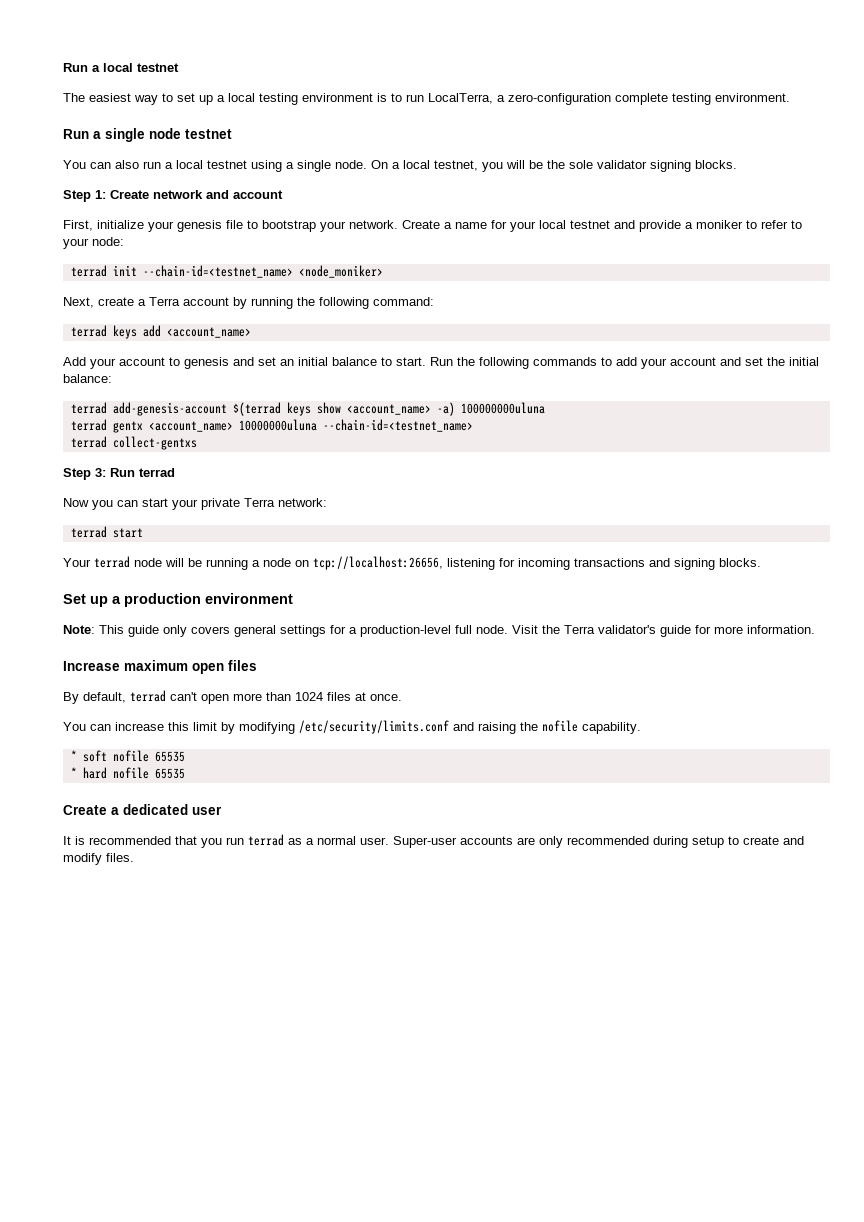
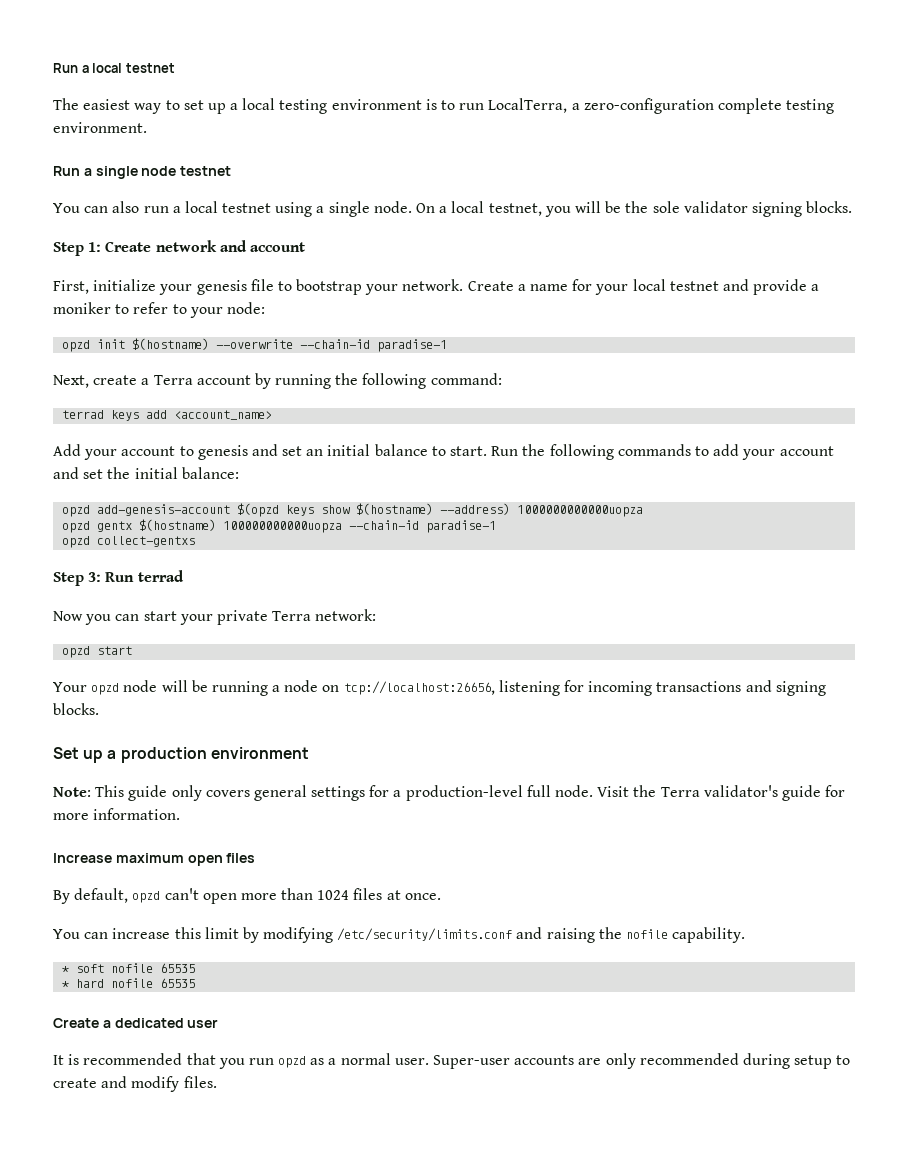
[70,265,383,278] terrad init --chain-id=<testnet_name> <node_moniker> -> [62,338,448,352] opzd init $(hostname) --overwrite --chain-id paradise-1
[70,402,545,416] [70,419,473,433] [70,436,107,448] terrad add-genesis-account $(terrad keys show <account_name> -a) 100000000uluna // terrad gentx <account_name> 10000000uluna --chain-id=<testnet_name> // terrad -> [62,503,644,517] [62,519,497,533] [62,536,91,548] opzd add-genesis-account $(opzd keys show $(hostname) --address) 1000000000000uopza // opzd gentx $(hostname) 100000000000uopza --chain-id paradise-1 // opzd
[70,526,107,538] terrad -> [62,646,91,658] opzd
[94,556,130,568] terrad -> [91,683,120,695] opzd
[130,690,166,702] terrad -> [132,891,161,903] opzd
[248,834,284,846] terrad -> [278,1056,307,1068] opzd

